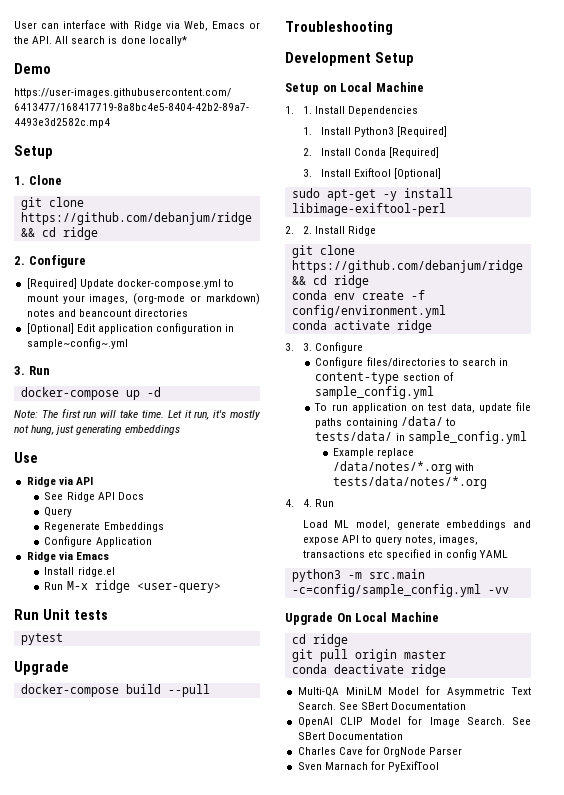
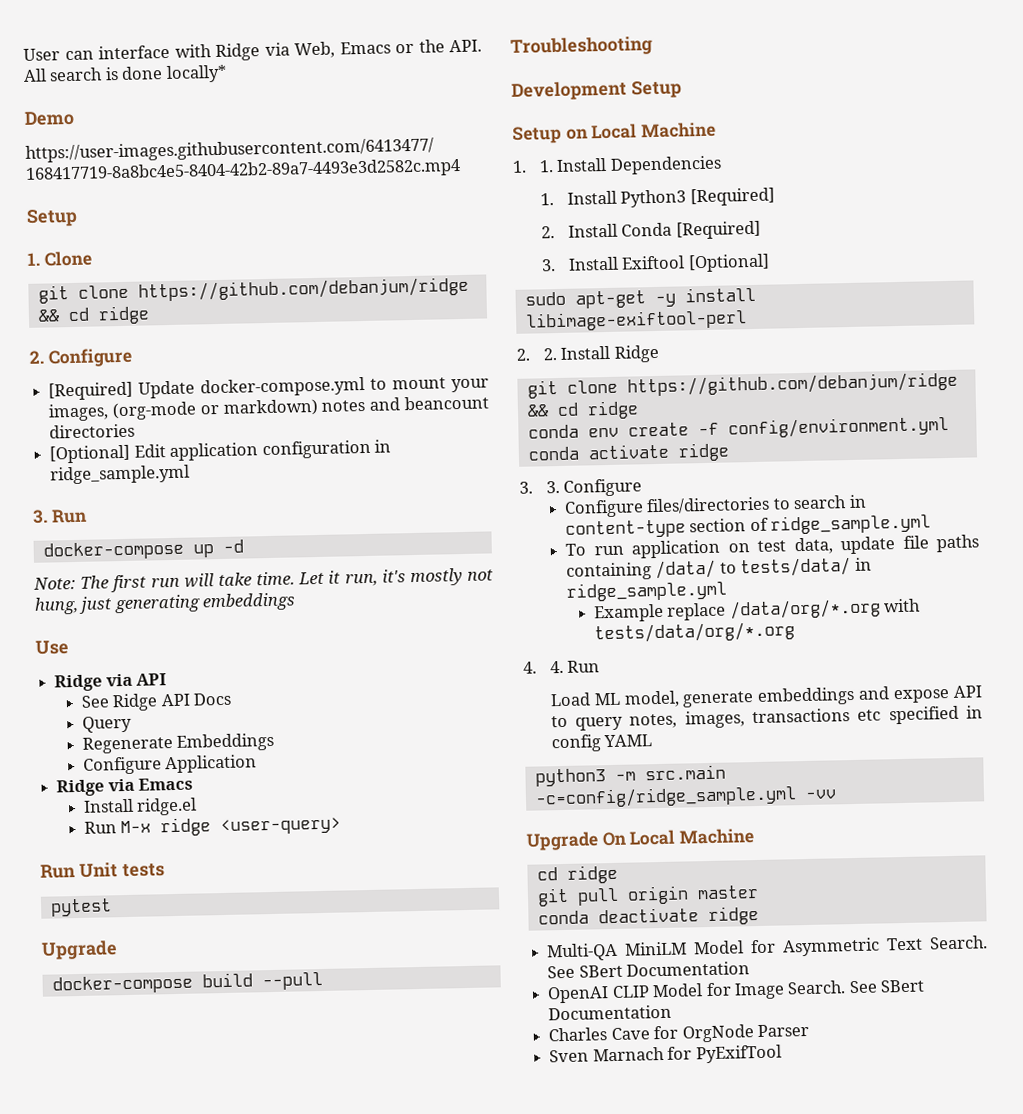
[26,338,128,349] sample~config~.yml -> [50,464,191,485] ridge_sample.yml
[315,386,435,399] sample_config.yml -> [770,513,932,535] ridge_sample.yml
[407,431,527,444] sample_config.yml -> [566,580,728,602] ridge_sample.yml
[333,461,475,474] [333,476,488,489] /data/notes/*.org with tests/data/notes/*.org -> [728,598,922,620] [593,621,795,644] /data/org/*.org with tests/data/org/*.org
[291,584,481,597] -c=config/sample_config.yml -> [534,785,797,809] -c=config/ridge_sample.yml

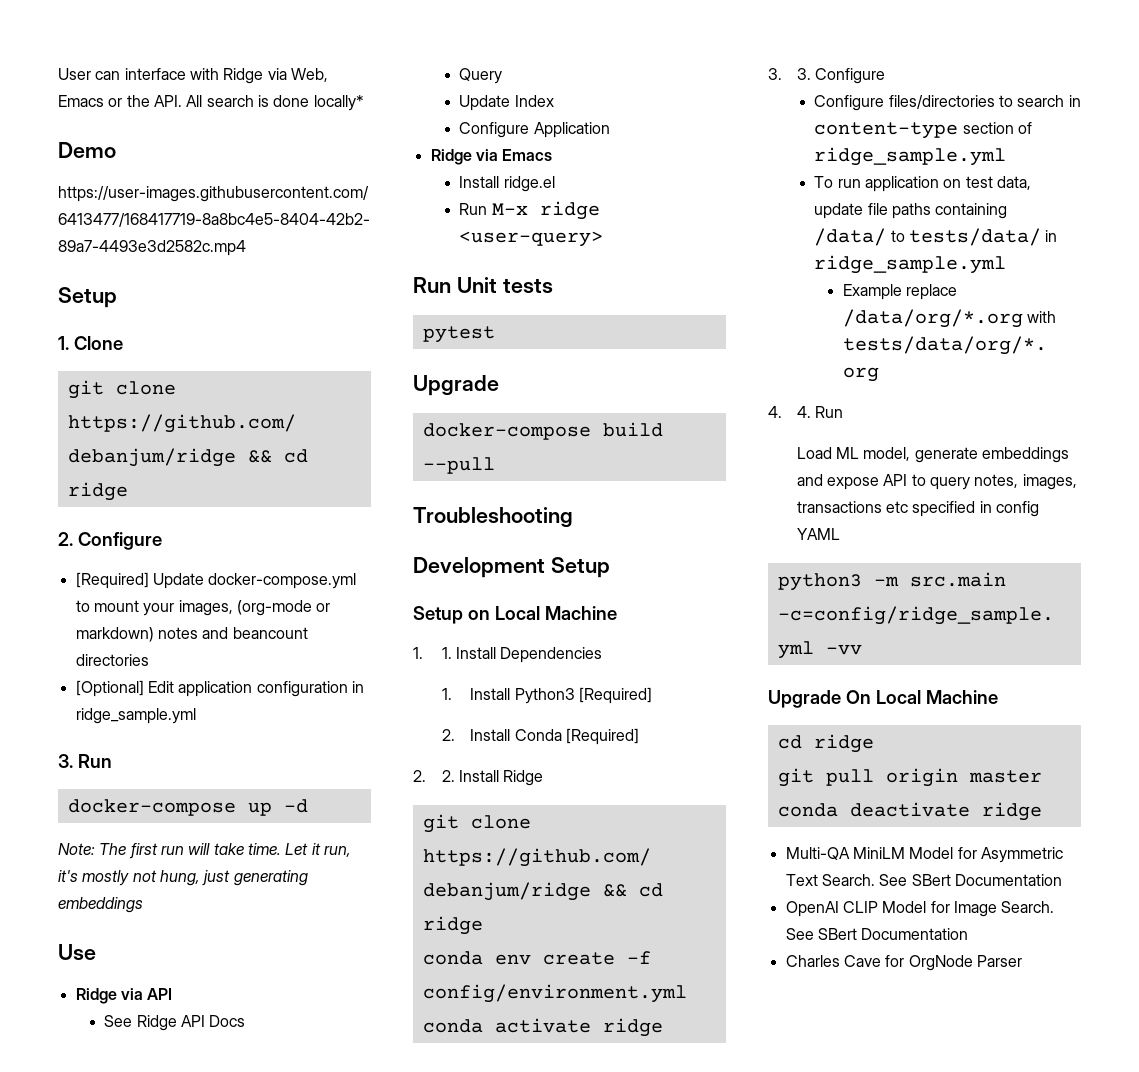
[82,732,275,754] Regenerate Embeddings -> [459,95,554,111] Update Index
[540,253,770,273] [524,286,756,309] [524,309,747,332] // 3. Install Exiftool [Optional] // sudo apt-get -y install libimage-exiftool-perl -> (639, 736) none
[549,1044,782,1064] // Sven Marnach for PyExifTool -> (1022, 961) none

